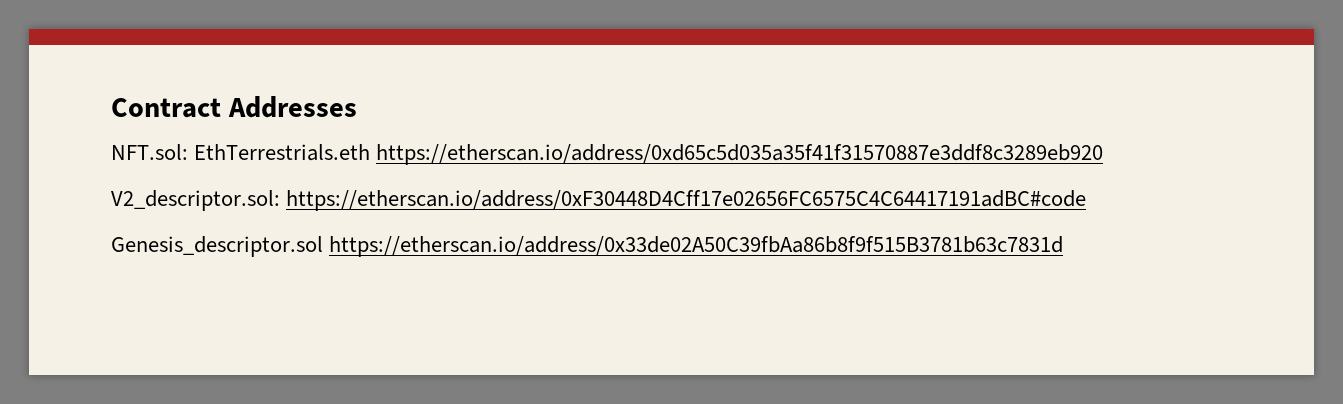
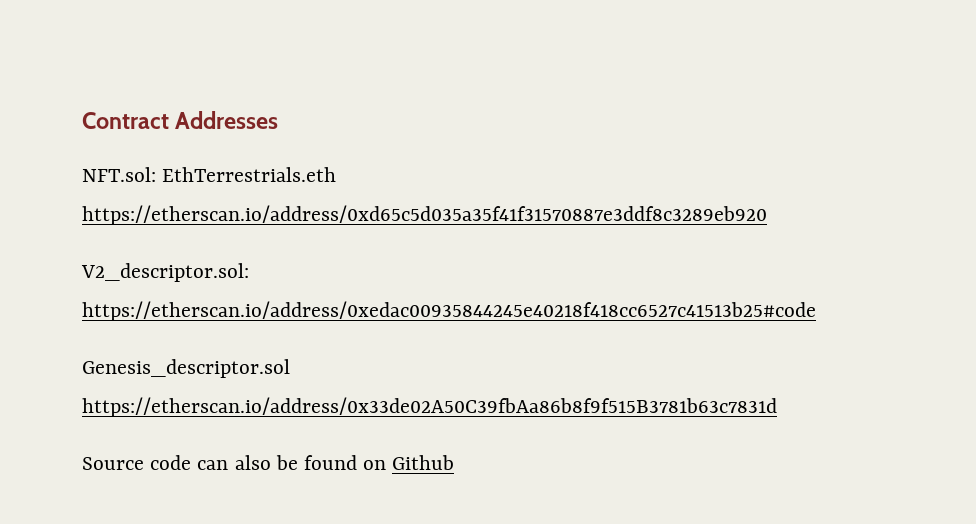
[286,190,1087,211] https://etherscan.io/address/0xF30448D4Cff17e02656FC6575C4C64417191adBC#code -> [82,301,816,321] https://etherscan.io/address/0xedac00935844245e40218f418cc6527c41513b25#code
(1064, 246) none -> [82,455,455,470] // Source code can also be found on Github

